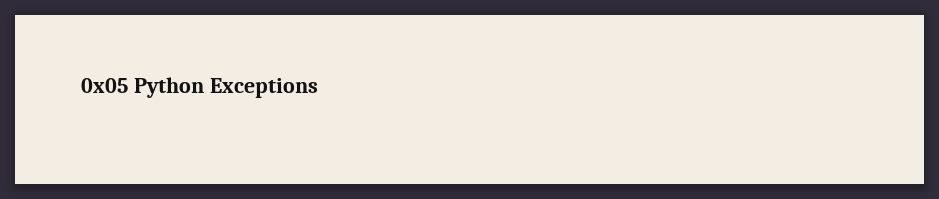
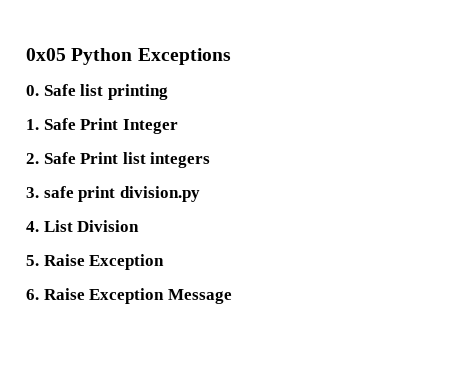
(318, 88) none -> [26,84,168,100] [26,118,178,134] [26,152,211,168] [26,186,200,202] [26,220,140,232] [26,254,165,270] [26,288,232,304] // 0. Safe list printing // 1. Safe Print Integer // 2. Safe Print list integers // 3. safe print division.py // 4. List Division // 5. Raise Exception // 6. Raise Exception Message

